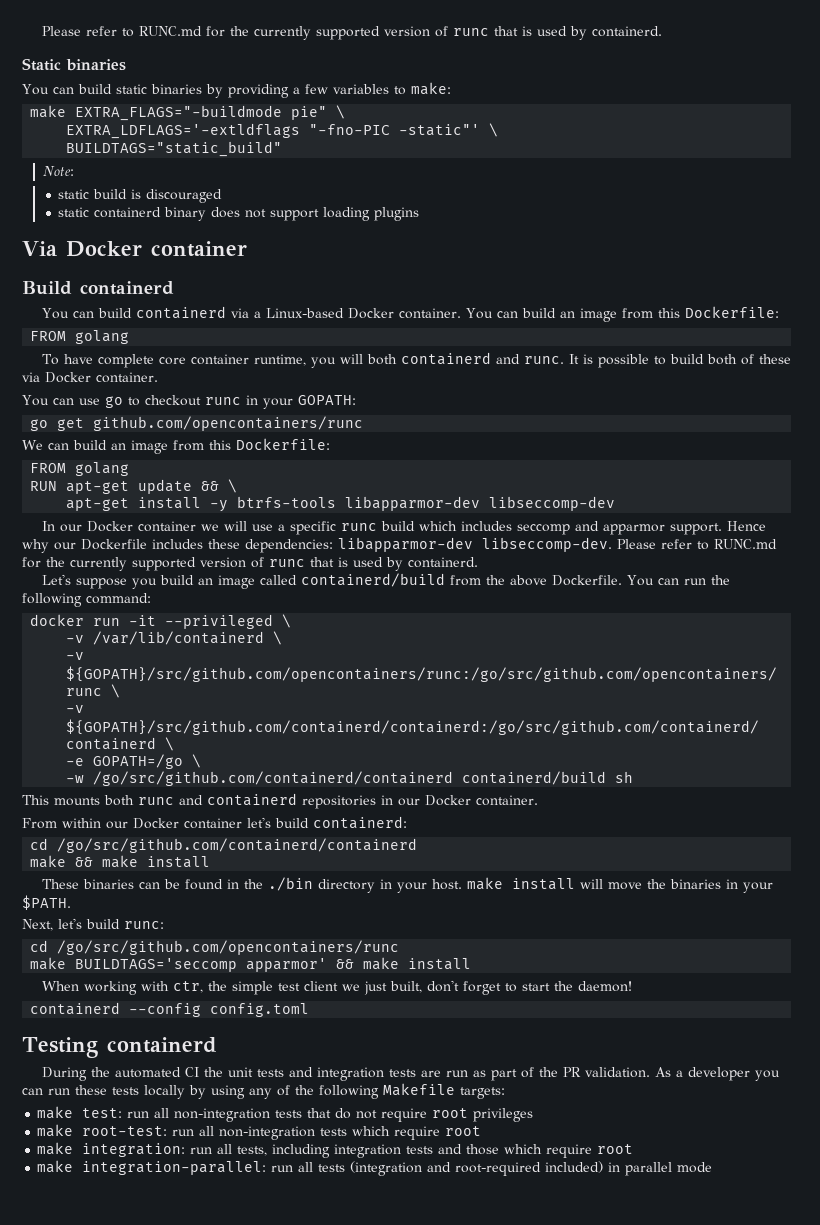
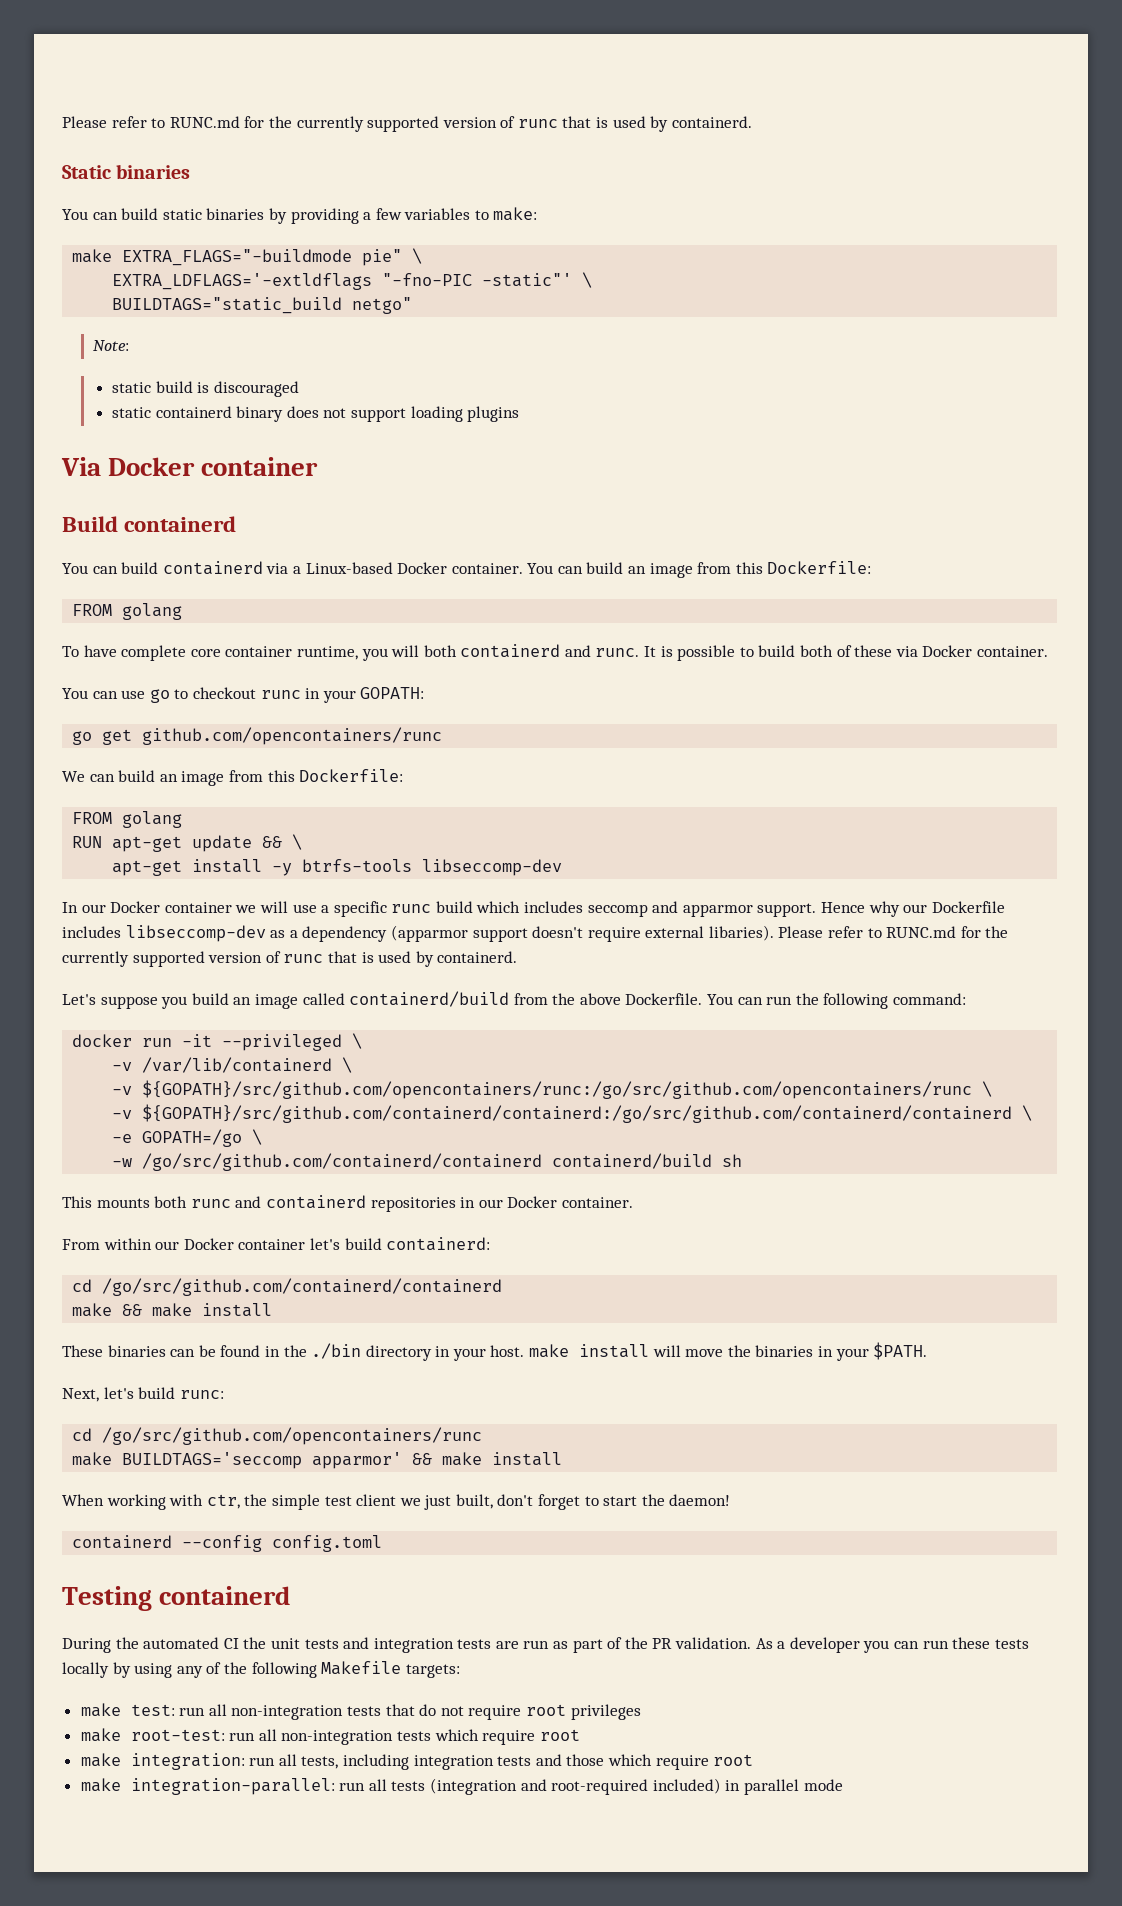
[66,141,283,157] BUILDTAGS="static_build" -> [112,297,413,314] BUILDTAGS="static_build netgo"
[345,496,481,511] libapparmor-dev -> (413, 865) none
[208,537,612,553] these dependencies: libapparmor-dev libseccomp-dev. -> [125,925,774,942] libseccomp-dev as a dependency (apparmor support doesn't require external libaries).

